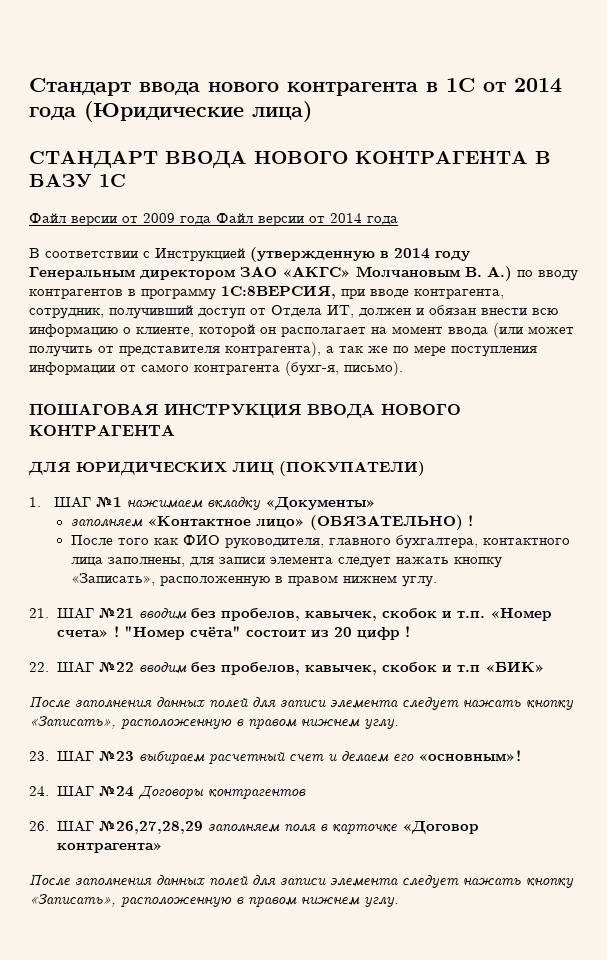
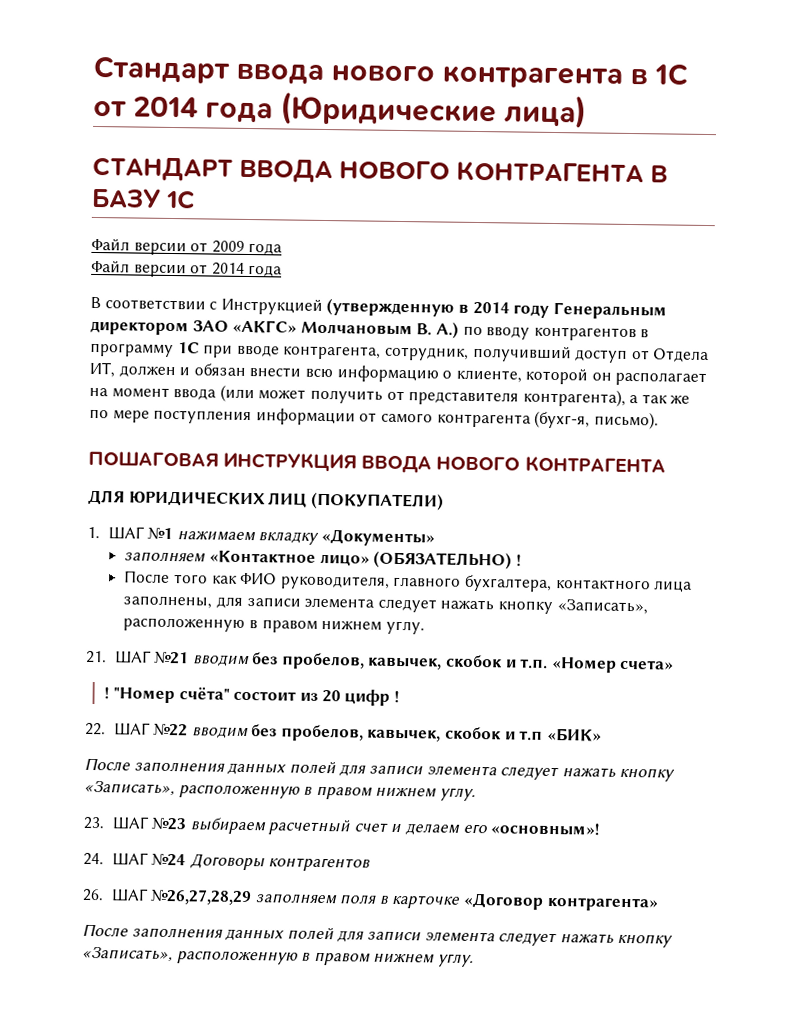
(211, 220) none -> (283, 249) //
[221,285,336,299] 1С:8ВЕРСИЯ, -> [177,342,200,354] 1С
(109, 633) none -> (675, 664) //

